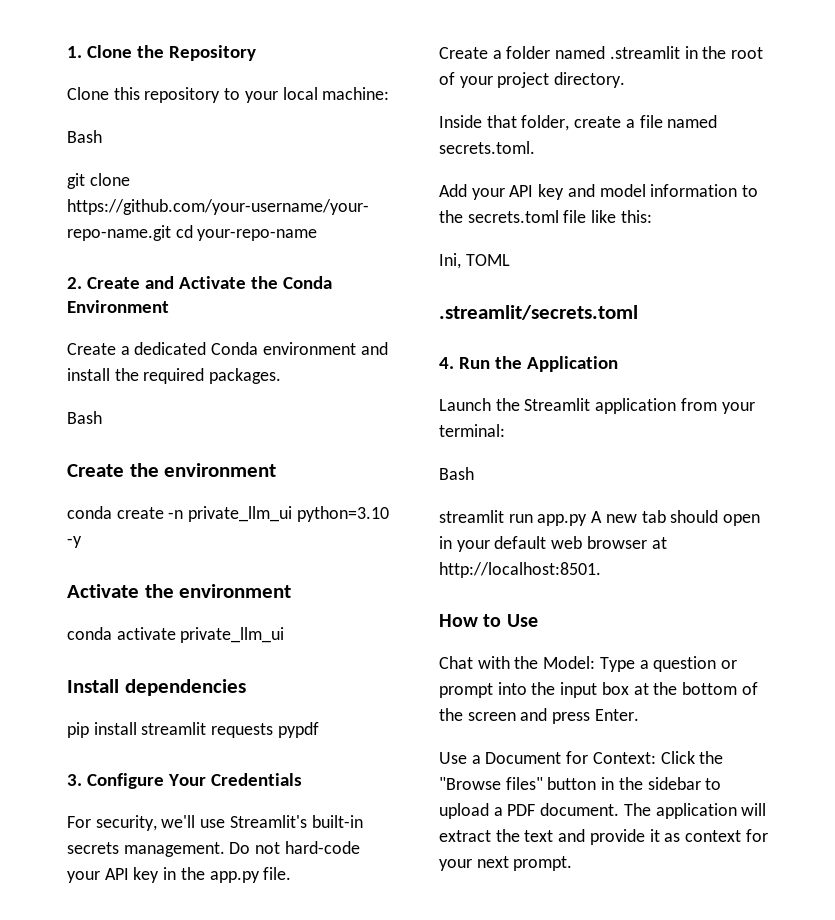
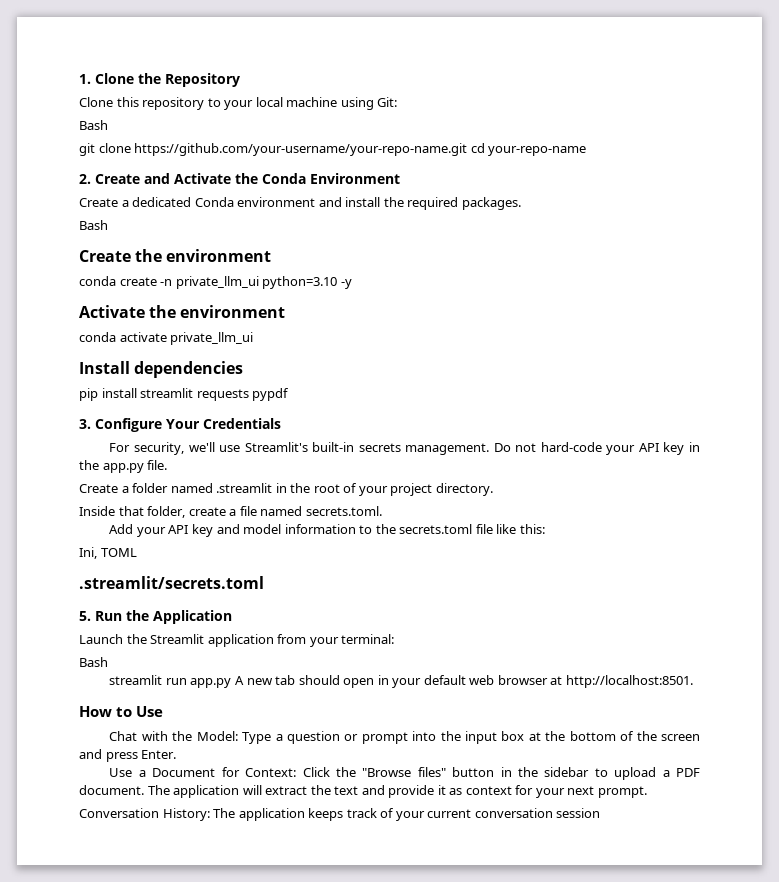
[322,87,390,100] machine: -> [286,97,398,110] machine using Git:
[439,357,454,369] 4. -> [79,611,91,621] 5.
(573, 863) none -> [79,808,601,821] // Conversation History: The application keeps track of your current conversation session

